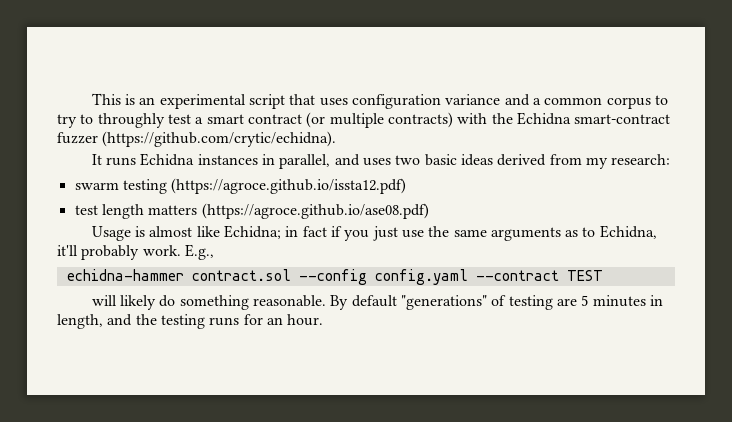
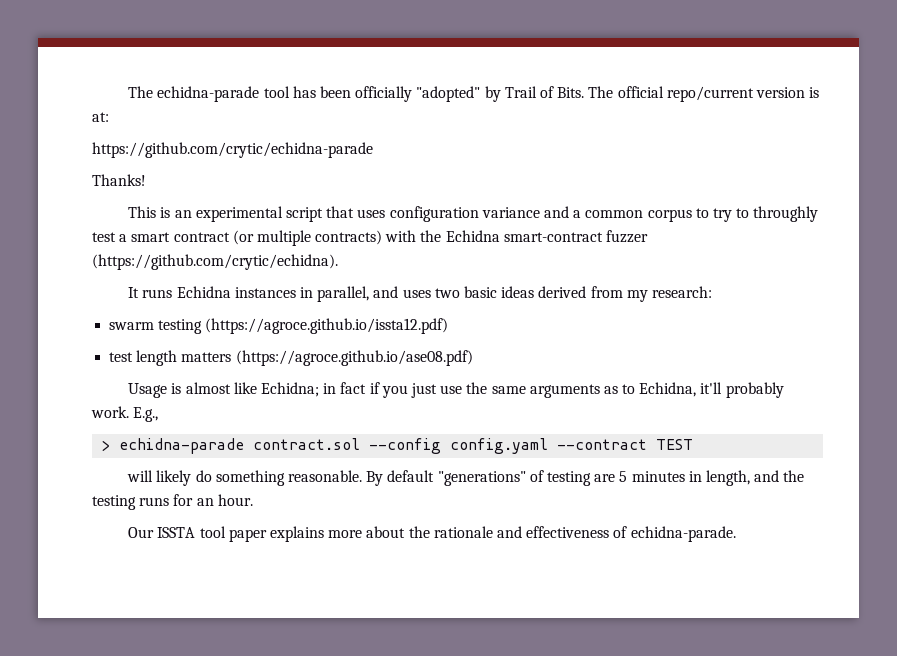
(91, 99) none -> [128,86,820,102] [92,112,109,122] [92,142,373,158] [92,174,146,186] The echidna-parade tool has been officially "adopted" by Trail of Bits. The official repo/current version is at: // https://github.com/crytic/echidna-parade // Thanks! //
[66,269,184,281] echidna-hammer -> [101,438,245,454] > echidna-parade
(324, 320) none -> [128,526,736,542] // Our ISSTA tool paper explains more about the rationale and effectiveness of echidna-parade.

